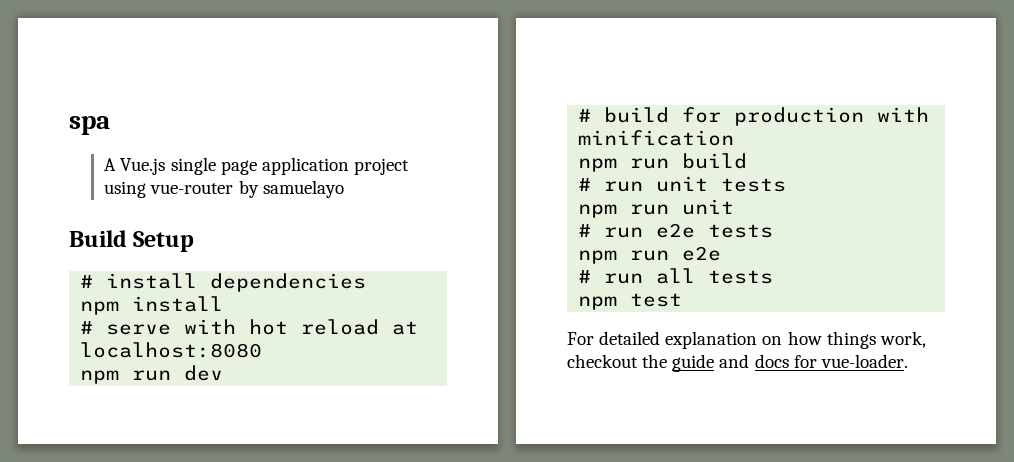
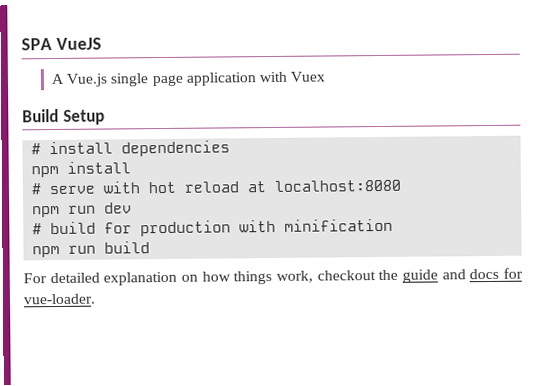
[69,116,110,135] spa -> [21,37,102,51] SPA VueJS
[353,158,409,175] [104,180,344,198] project using vue-router by samuelayo -> [258,71,326,83] with Vuex
[578,176,787,192] [578,199,735,218] [578,223,774,238] [578,246,722,264] [578,268,774,284] [578,293,683,310] // # run unit tests // npm run unit // # run e2e tests // npm run e2e // # run all tests // npm test -> (151, 247) none

